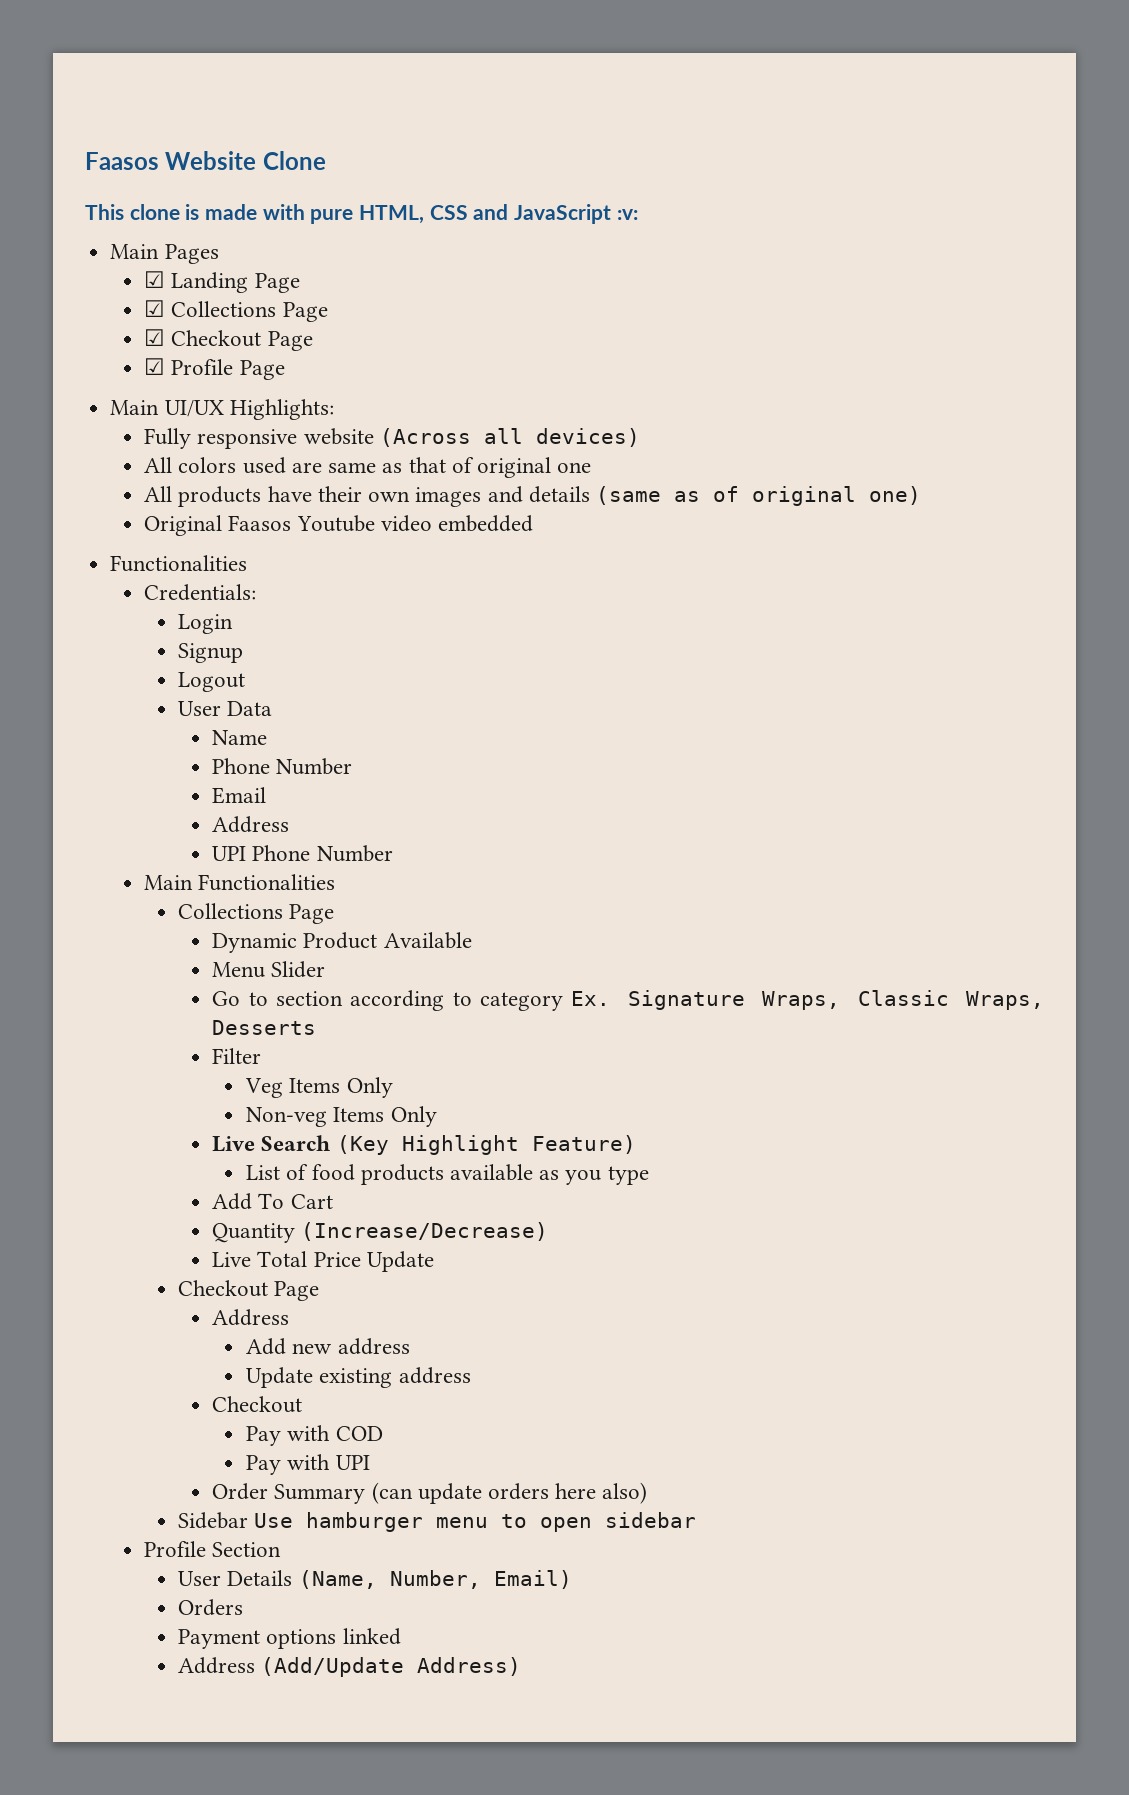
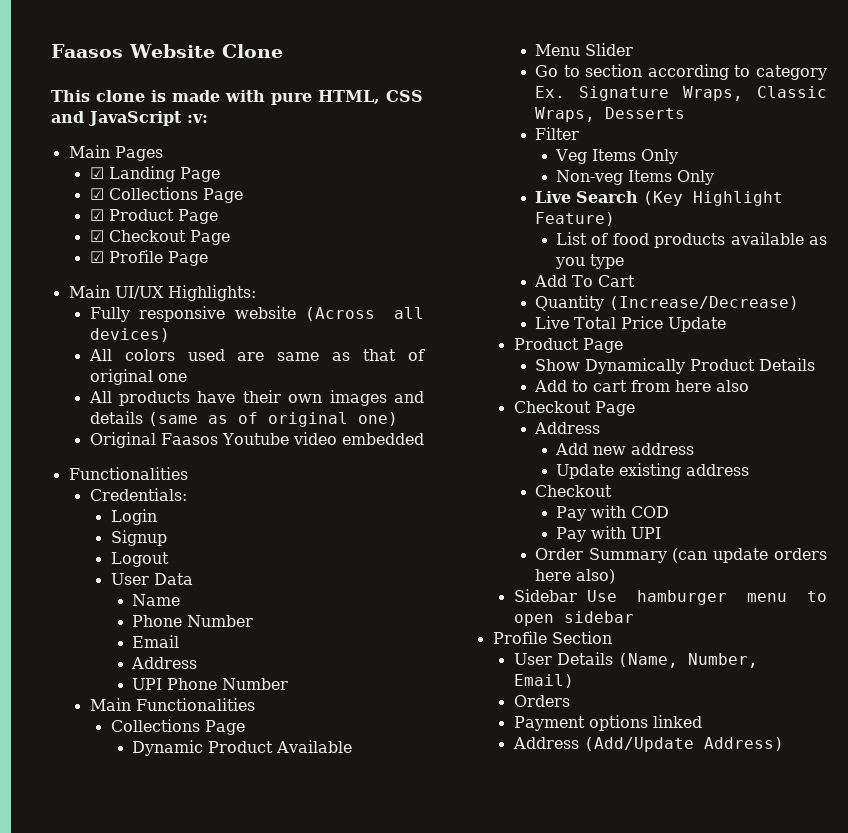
(328, 312) none -> [89,209,218,224] // ☑ Product Page
(434, 1261) none -> [513,338,623,353] [534,358,815,374] [533,380,749,392] // Product Page // Show Dynamically Product Details // Add to cart from here also

